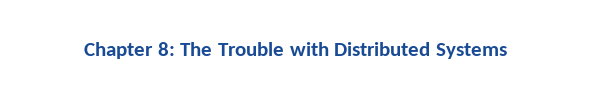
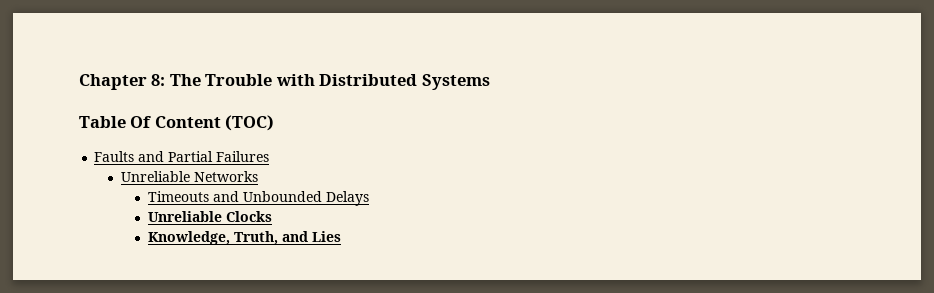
(508, 51) none -> [79,115,275,131] [94,151,270,162] [121,171,259,182] [147,191,369,206] [147,211,272,222] [147,231,341,245] // Table Of Content (TOC) // Faults and Partial Failures // Unreliable Networks // Timeouts and Unbounded Delays // Unreliable Clocks // Knowledge, Truth, and Lies

